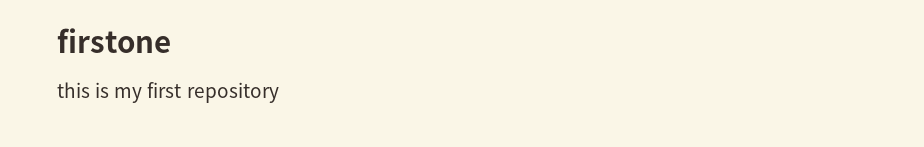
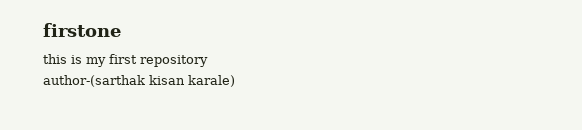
(279, 92) none -> [43,75,235,87] // author-(sarthak kisan karale)

